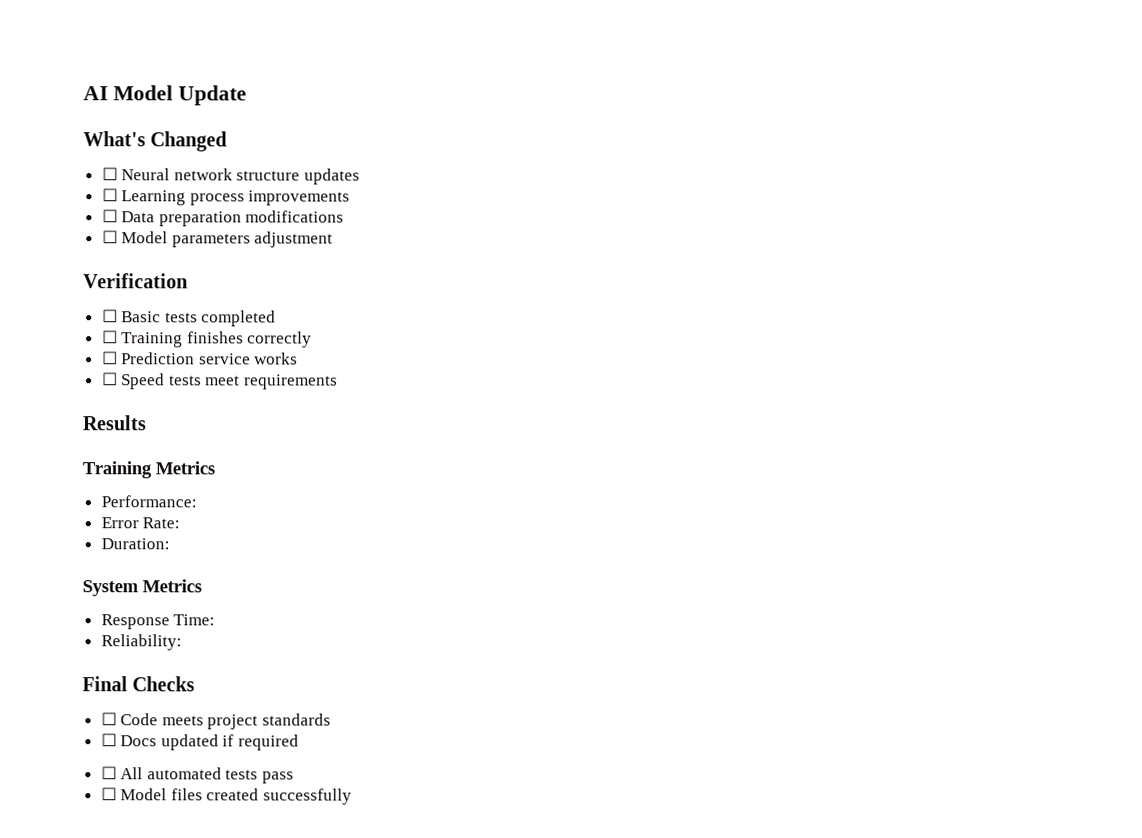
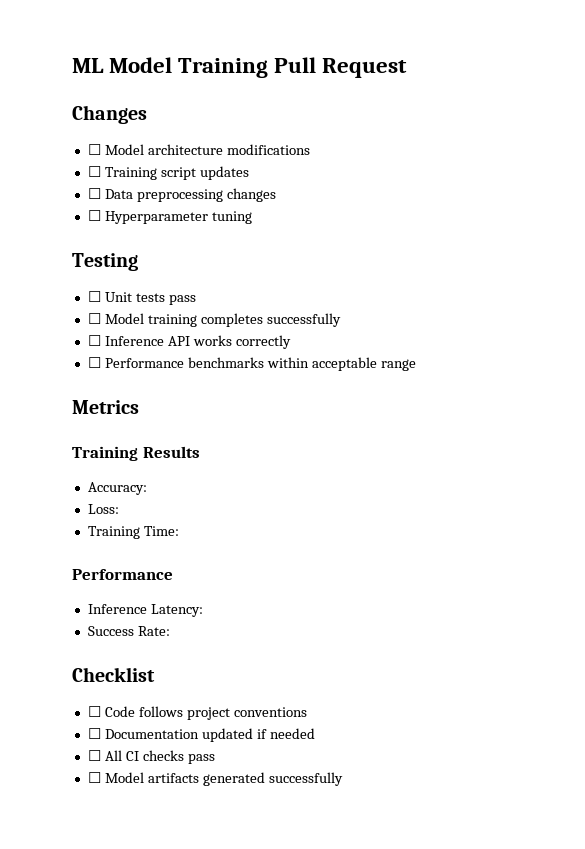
[83,85,247,106] [83,131,228,152] [101,167,361,185] [101,188,351,206] [101,209,345,227] [101,230,334,248] [83,273,188,289] [101,309,277,327] [101,330,313,348] [101,351,299,365] [101,372,339,390] [82,415,147,431] [82,461,215,479] [100,495,197,508] [100,517,181,529] [100,538,170,550] [82,579,202,597] [100,614,216,630] [100,634,182,651] [82,676,196,692] [100,712,332,730] [100,733,300,751] [100,766,222,780] AI Model Update // What's Changed // ☐ Neural network structure updates // ☐ Learning process improvements // ☐ Data preparation modifications // ☐ Model parameters adjustment // Verification // ☐ Basic tests completed // ☐ Training finishes correctly // ☐ Prediction service works // ☐ Speed tests meet requirements // Results // Training Metrics // Performance: // Error Rate: // Duration: // System Metrics // Response Time: // Reliability: // Final Checks // ☐ Code meets project standards // ☐ Docs updated if required // ☐ All automated -> [72,57,408,78] [72,105,147,124] [87,144,310,155] [87,166,249,180] [87,188,276,202] [87,210,252,224] [72,253,138,271] [87,291,132,302] ML Model Training Pull Request // Changes // ☐ Model architecture modifications // ☐ Training script updates // ☐ Data preprocessing changes // ☐ Hyperparameter tuning // Testing // ☐ Unit
[170,788,353,805] files created successfully -> [147,313,341,327] [87,335,291,349] [87,357,416,371] [72,400,139,414] [72,446,200,461] [87,482,147,495] [87,504,119,514] [87,526,179,539] [72,569,173,580] [87,604,203,617] [87,626,170,636] [72,667,155,682] [87,706,307,720] [87,728,315,742] [87,750,215,764] [87,772,343,786] training completes successfully // ☐ Inference API works correctly // ☐ Performance benchmarks within acceptable range // Metrics // Training Results // Accuracy: // Loss: // Training Time: // Performance // Inference Latency: // Success Rate: // Checklist // ☐ Code follows project conventions // ☐ Documentation updated if needed // ☐ All CI checks pass // ☐ Model artifacts generated successfully

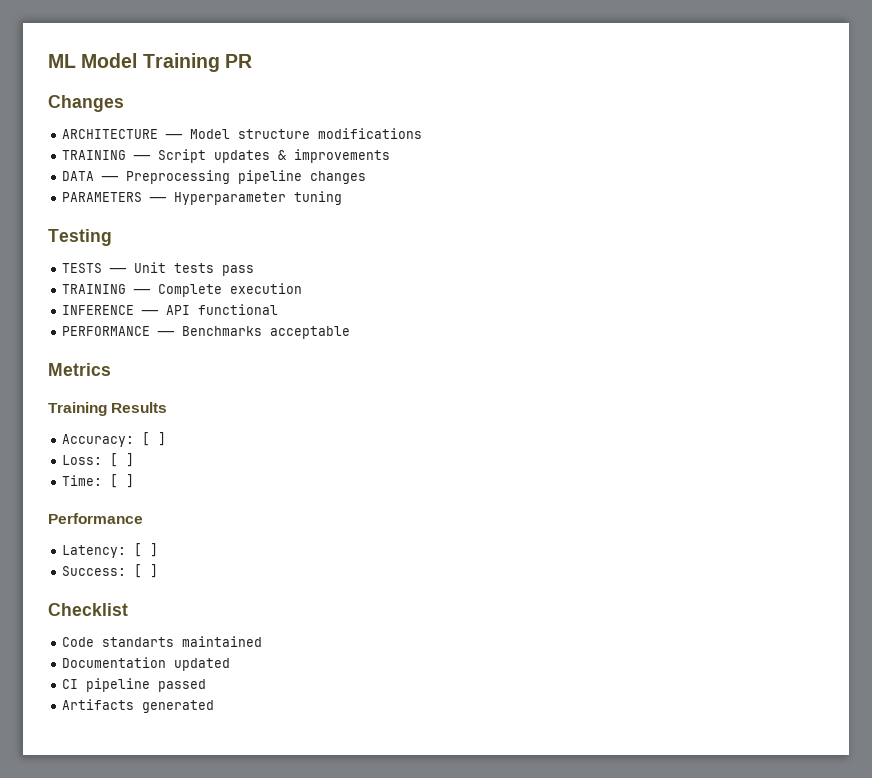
[274,57,408,78] Pull Request -> [224,54,252,68] PR
[87,144,310,155] [87,166,249,180] [87,188,223,202] ☐ Model architecture modifications // ☐ Training script updates // ☐ Data preprocessing -> [62,128,423,139] [62,149,391,163] [62,170,303,184] ARCHITECTURE ── Model structure modifications // TRAINING ── Script updates & improvements // DATA ── Preprocessing pipeline
[87,210,101,221] ☐ -> [62,192,168,202] PARAMETERS ──
[87,291,101,302] ☐ -> [62,263,128,273] TESTS ──
[87,313,341,327] [87,335,291,349] [87,357,309,368] ☐ Model training completes successfully // ☐ Inference API works correctly // ☐ Performance benchmarks within -> [62,283,303,297] [62,304,279,315] [62,326,263,336] TRAINING ── Complete execution // INFERENCE ── API functional // PERFORMANCE ── Benchmarks
[380,359,416,371] range -> (351, 332) none
(147, 488) none -> [142,432,167,446] [ ]
[87,526,140,539] // Training -> [110,453,135,467] [ ] //
(179, 531) none -> [110,474,135,488] [ ]
[87,604,147,614] Inference -> (143, 518) none
[87,626,170,636] [72,667,155,682] [87,706,307,720] [87,728,315,742] [87,750,215,764] [87,772,343,786] // Success Rate: // Checklist // ☐ Code follows project conventions // ☐ Documentation updated if needed // ☐ All CI checks pass // ☐ Model artifacts generated successfully -> [134,543,159,557] [62,564,159,578] [48,603,128,616] [62,636,263,647] [62,657,231,671] [62,678,207,692] [62,699,215,713] [ ] // Success: [ ] // Checklist // Code standarts maintained // Documentation updated // CI pipeline passed // Artifacts generated

